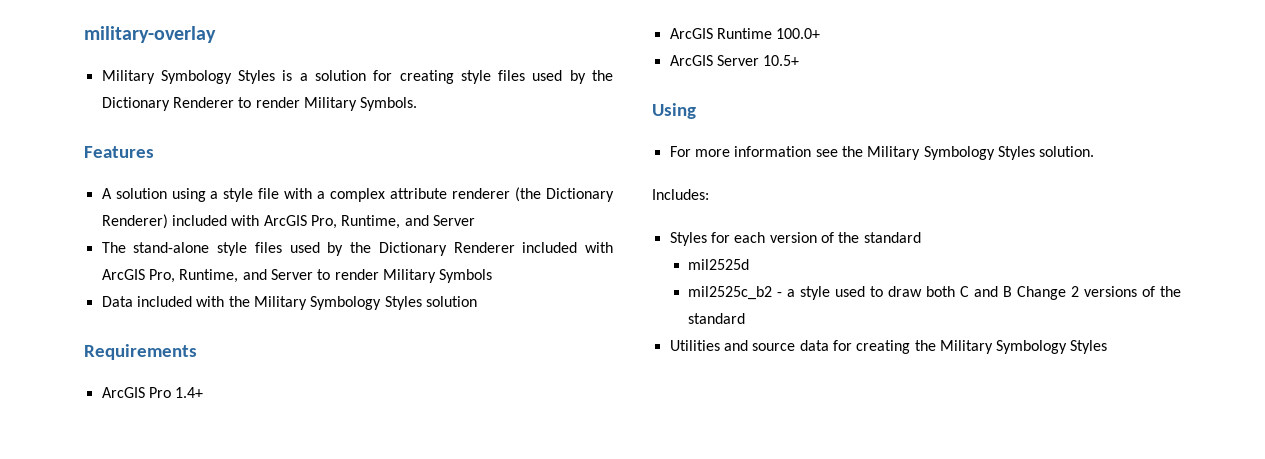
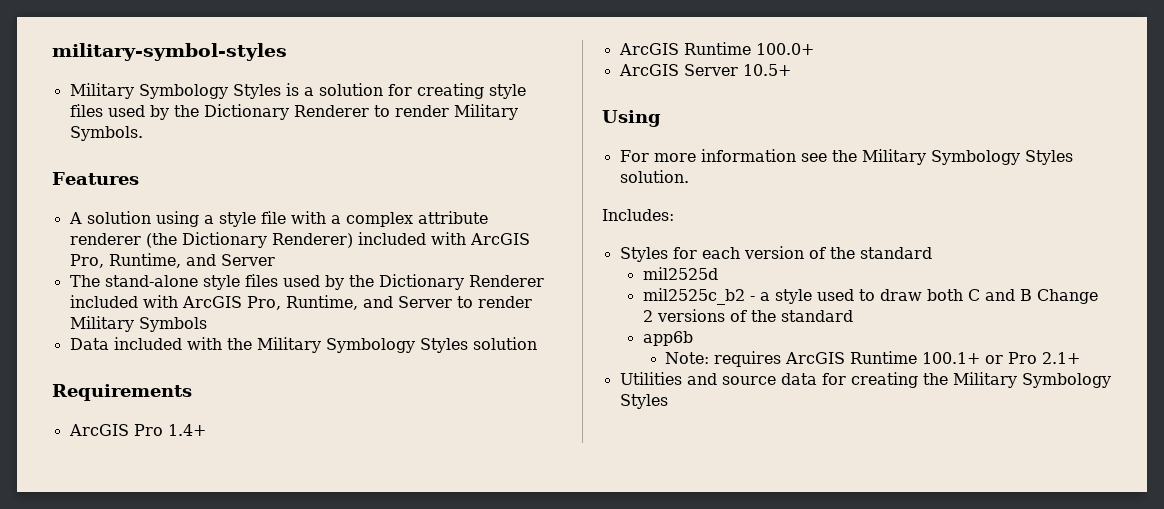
[84,26,216,43] military-overlay -> [52,43,287,61] military-symbol-styles
(746, 318) none -> [642,331,693,346] [665,351,1081,367] // app6b // Note: requires ArcGIS Runtime 100.1+ or Pro 2.1+

